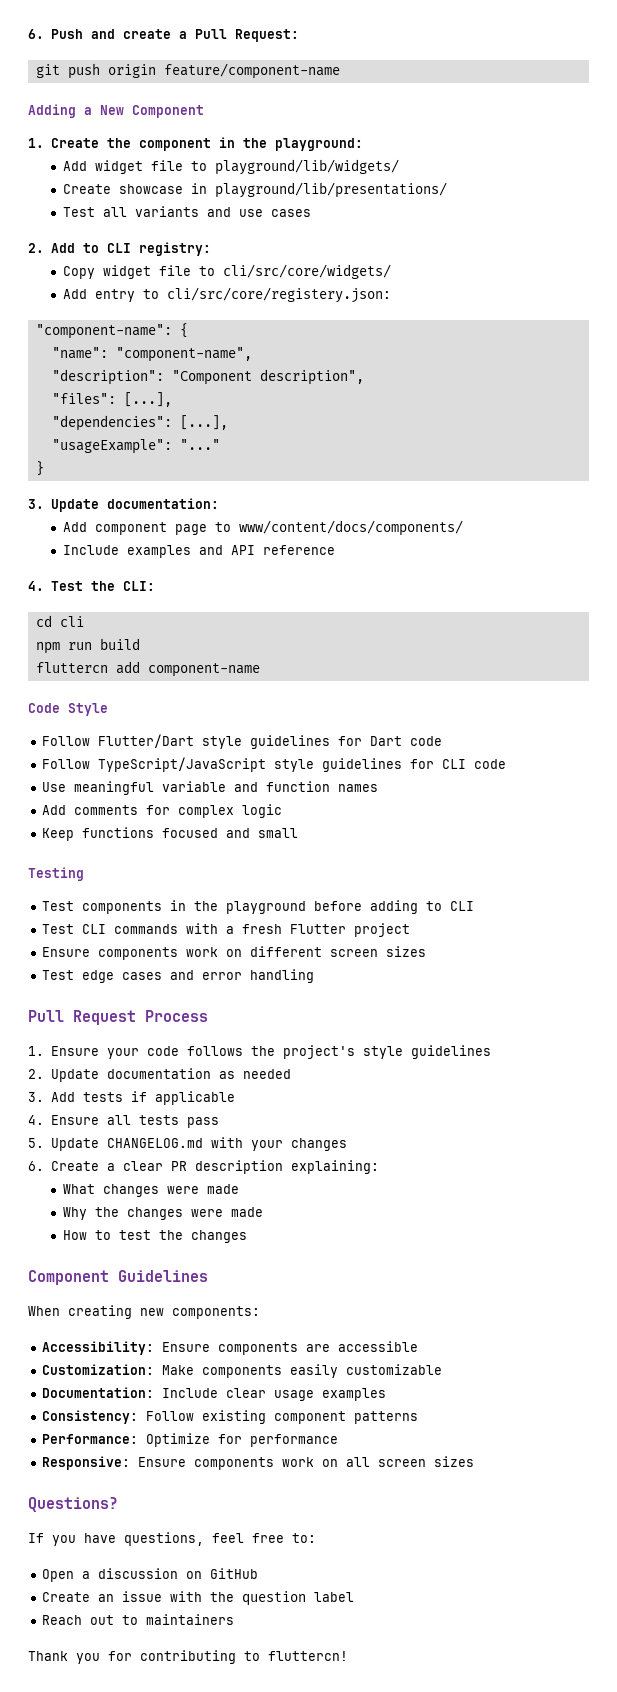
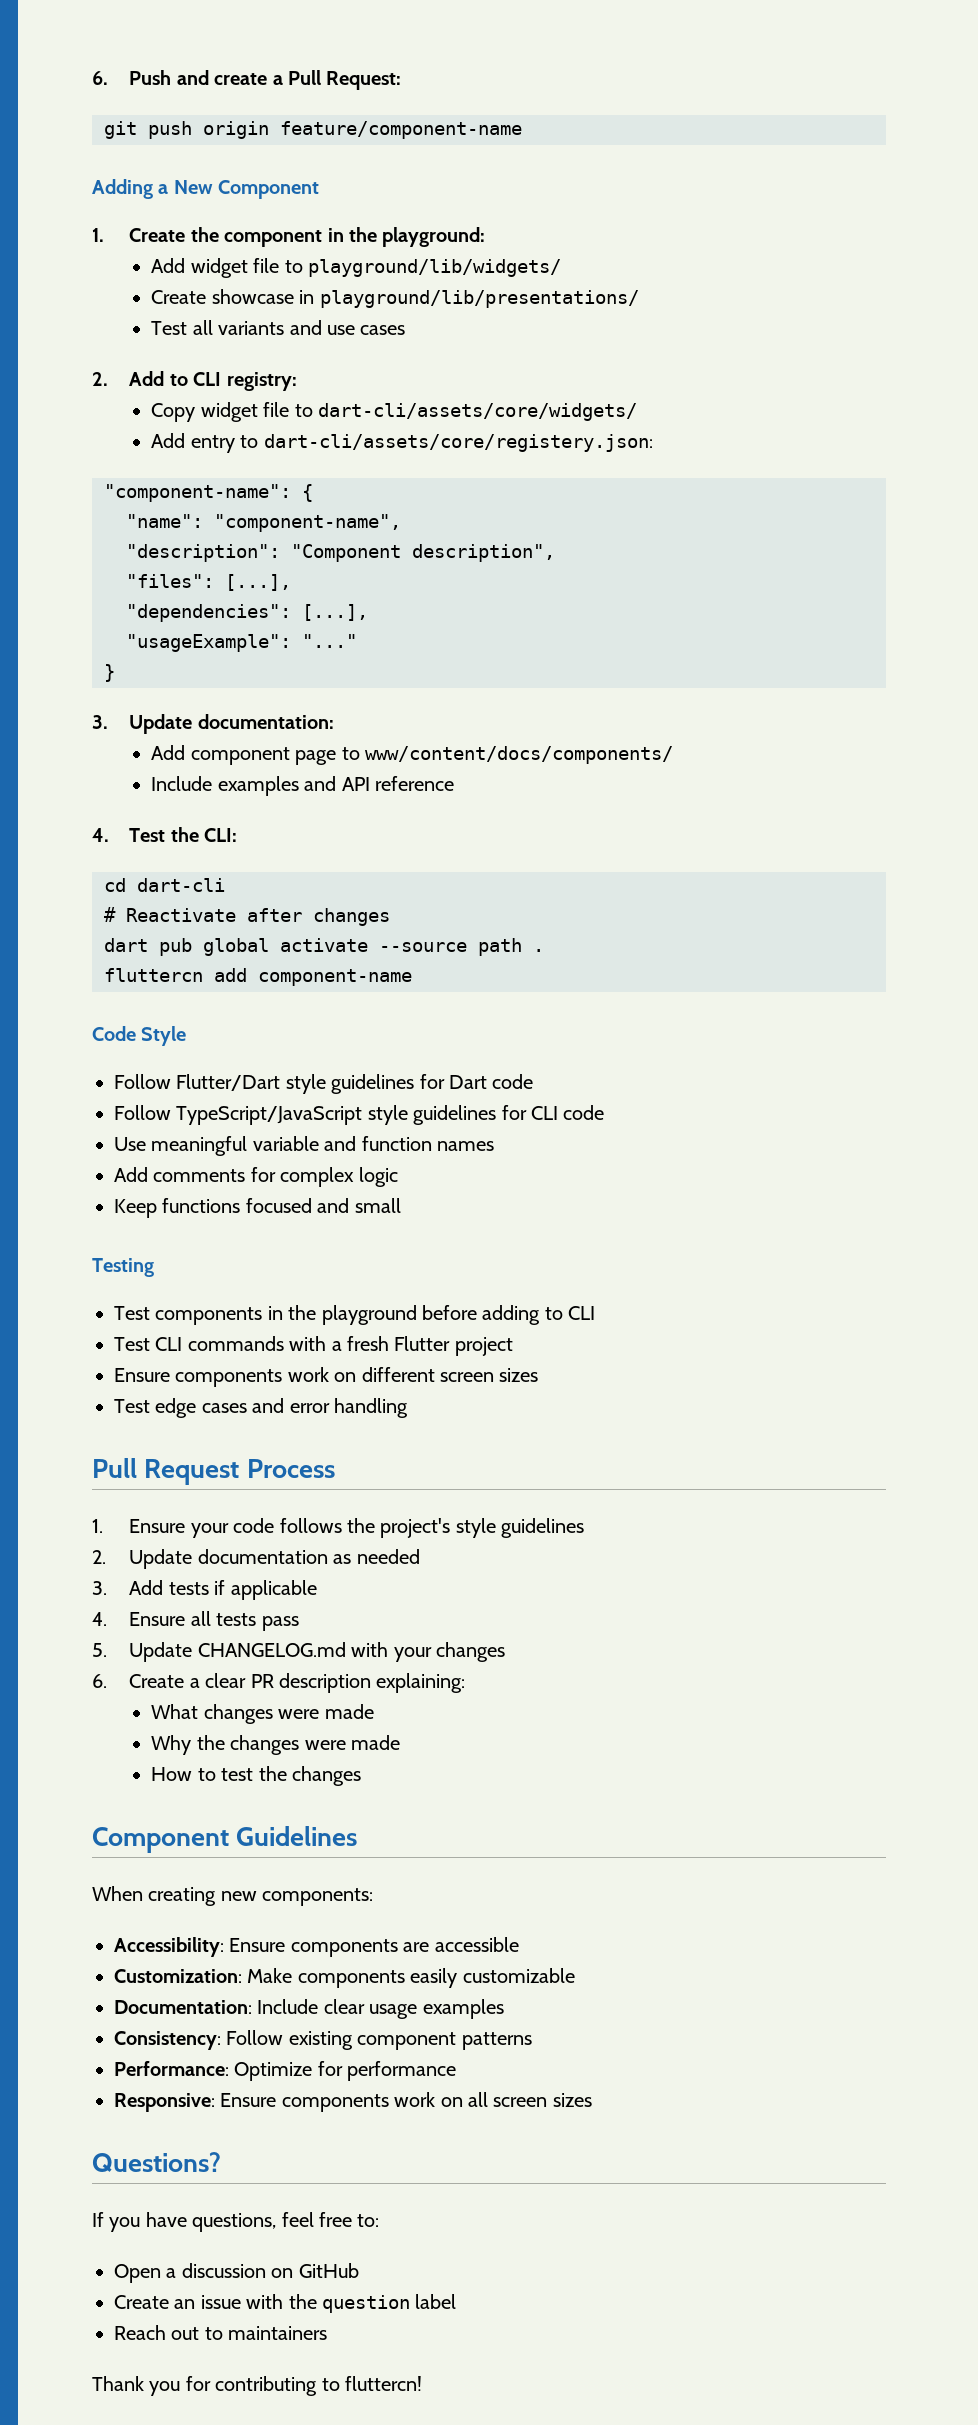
[222,264,391,279] cli/src/core/widgets/ -> [317,403,637,421] dart-cli/assets/core/widgets/
[166,287,391,303] cli/src/core/registery.json: -> [263,434,653,452] dart-cli/assets/core/registery.json:
[59,616,84,627] [35,638,140,654] cli // npm run build -> [137,878,225,892] [104,907,390,926] [104,938,544,956] dart-cli // # Reactivate after changes // dart pub global activate --source path .

